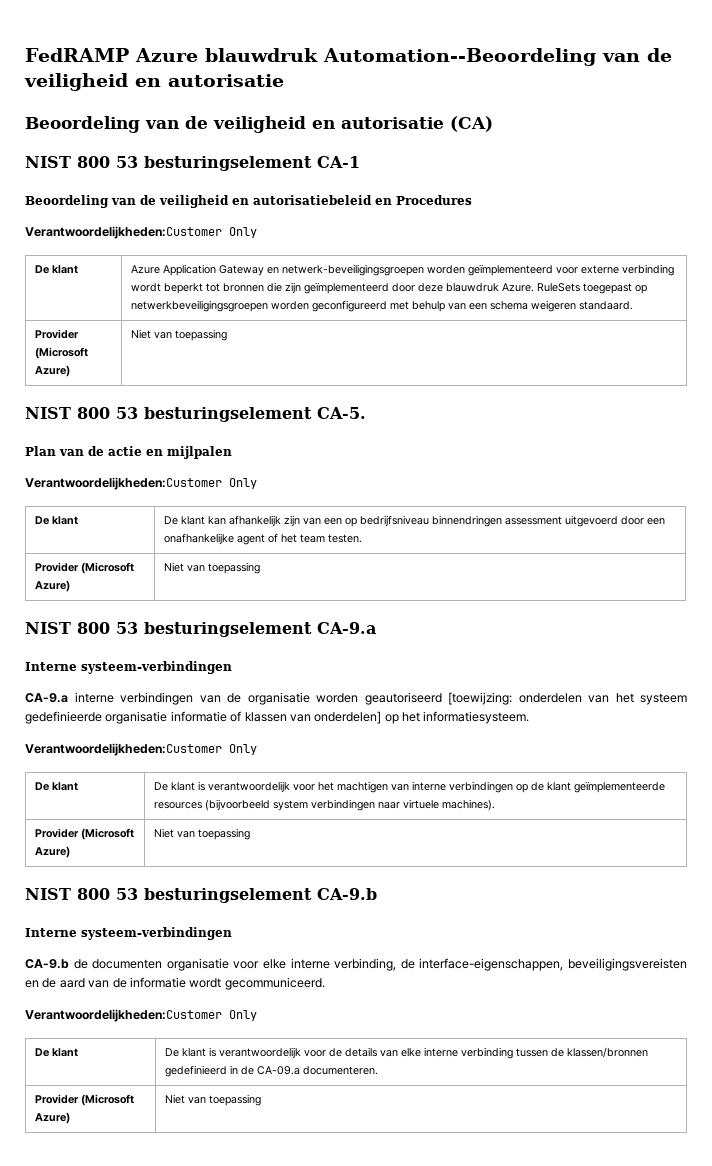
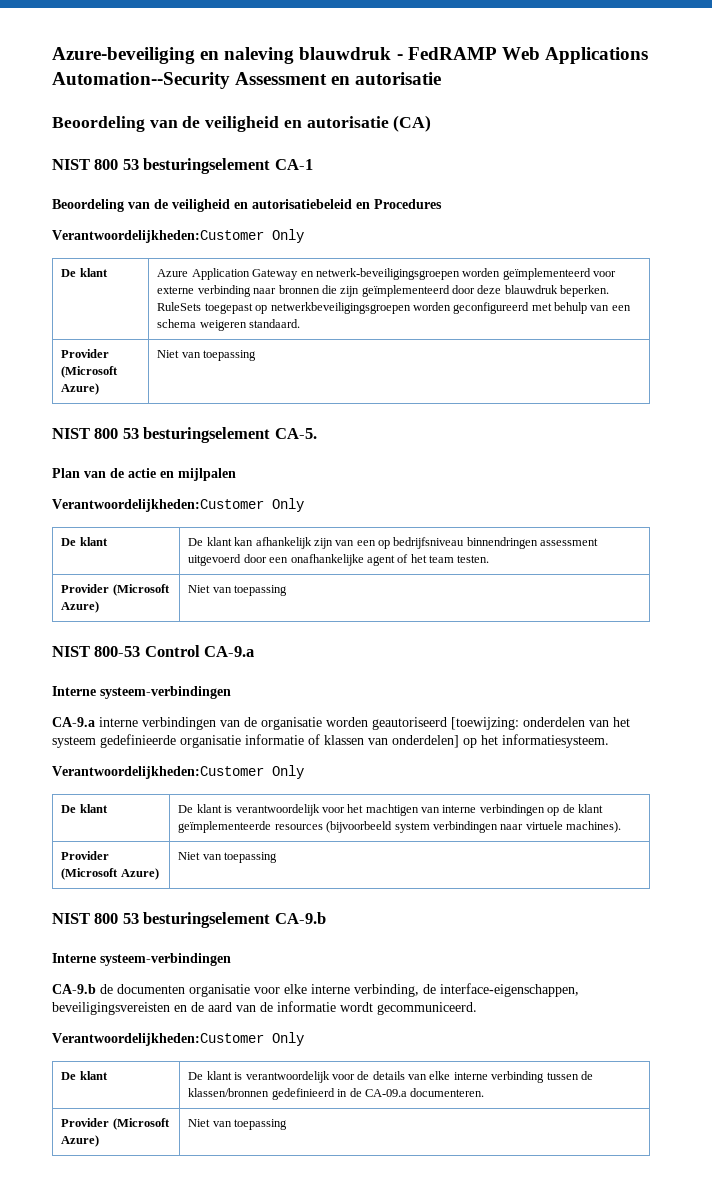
[25,48,672,66] [24,73,128,91] FedRAMP Azure blauwdruk Automation--Beoordeling van de veiligheid -> [52,47,648,64] [52,72,328,89] Azure-beveiliging en naleving blauwdruk - FedRAMP Web Applications Automation--Security Assessment
[130,283,220,294] wordt beperkt tot -> [253,288,277,294] naar
[501,283,534,292] Azure. -> [560,285,610,297] beperken.
[77,622,312,637] 800 53 besturingselement -> [94,645,200,657] 800-53 Control

